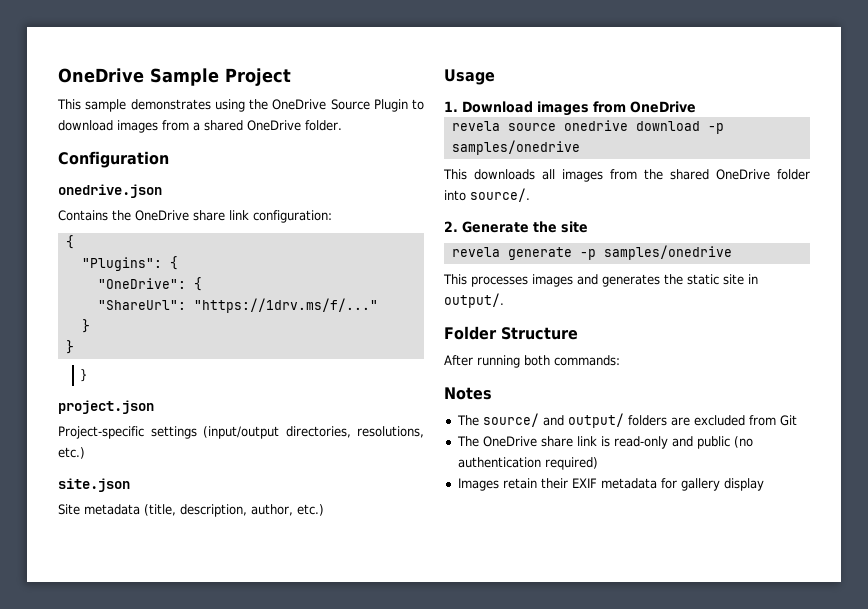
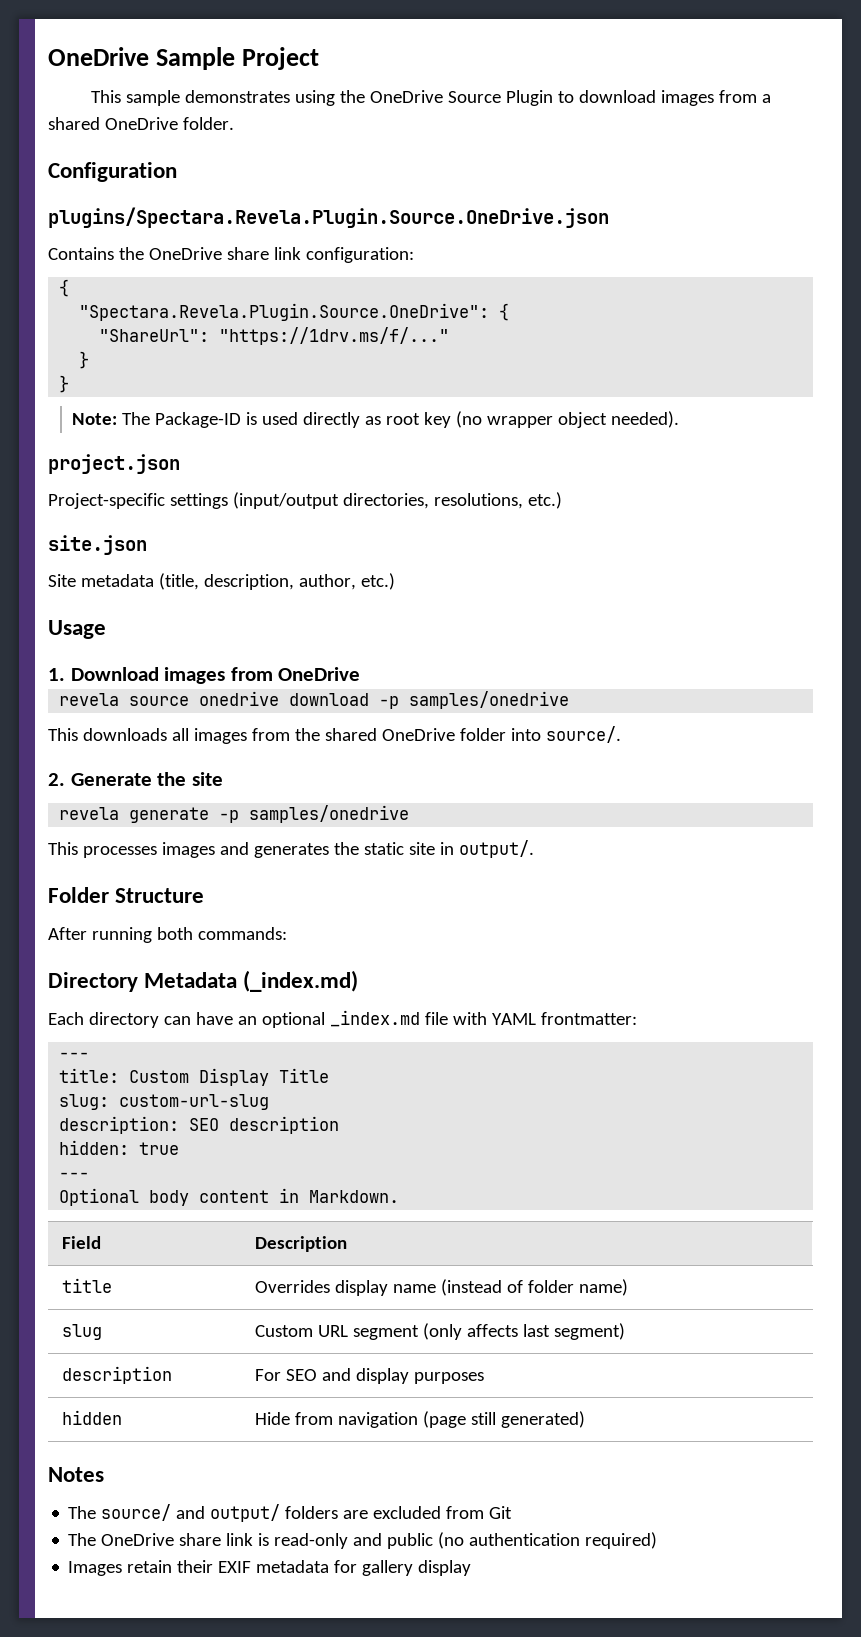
[58,184,162,198] onedrive.json -> [48,207,609,228] plugins/Spectara.Revela.Plugin.Source.OneDrive.json
[81,256,178,271] [97,278,186,289] "Plugins": { // "OneDrive": -> [79,303,490,321] "Spectara.Revela.Plugin.Source.OneDrive":
[80,369,88,382] } -> [72,411,680,428] Note: The Package-ID is used directly as root key (no wrapper object needed).
(620, 360) none -> [48,970,359,992] [48,1010,637,1028] [59,1052,90,1059] [59,1068,330,1086] [59,1094,270,1110] [59,1116,340,1134] [59,1140,180,1155] [59,1172,90,1179] [59,1188,400,1206] [62,1236,102,1249] [255,1236,348,1252] [62,1278,113,1293] [255,1279,629,1296] [62,1324,103,1340] [255,1323,626,1340] [62,1366,173,1384] [255,1368,485,1384] [62,1410,123,1425] [255,1411,586,1428] // Directory Metadata (_index.md) // Each directory can have an optional _index.md file with YAML frontmatter: // --- // title: Custom Display Title // slug: custom-url-slug // description: SEO description // hidden: true // --- // Optional body content in Markdown. // Field | Description // title | Overrides display name (instead of folder name) // slug | Custom URL segment (only affects last segment) // description | For SEO and display purposes // hidden | Hide from navigation (page still generated)

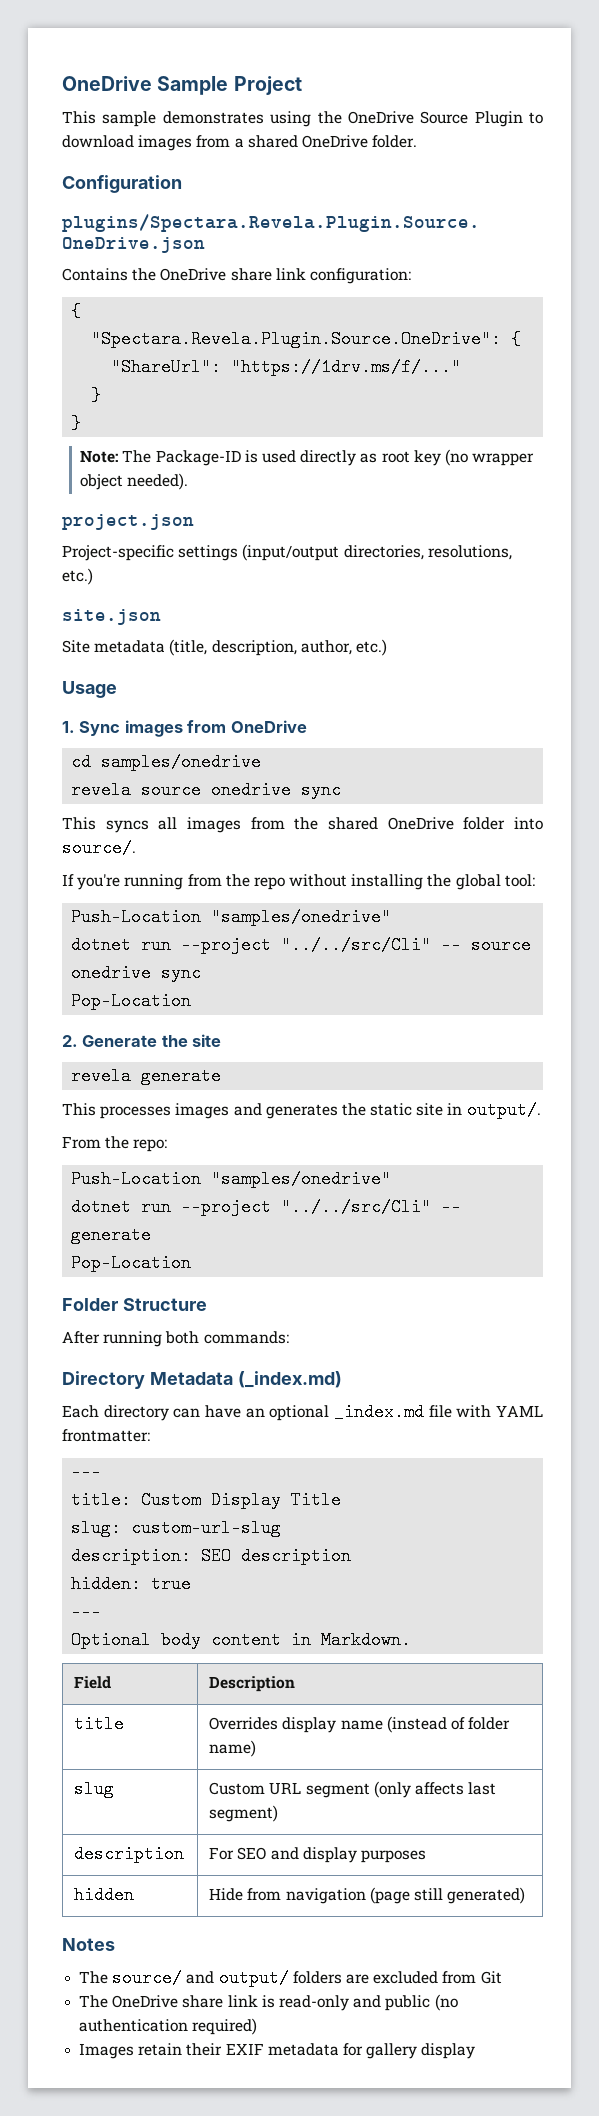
[70,667,159,681] Download -> [79,721,121,736] Sync
(361, 674) none -> [71,753,262,771] // cd samples/onedrive
[289,691,570,709] [48,728,167,741] download -p samples/onedrive // This downloads -> [301,781,342,799] [62,817,149,833] sync // This syncs
(621, 734) none -> [62,874,535,890] [71,908,392,926] [71,936,532,954] [71,964,202,982] [71,992,192,1010] // If you're running from the repo without installing the global tool: // Push-Location "samples/onedrive" // dotnet run --project "../../src/Cli" -- source onedrive sync // Pop-Location
[219,805,410,823] -p samples/onedrive -> (222, 1076) none
(534, 849) none -> [62,1136,168,1152] [71,1170,392,1188] [71,1198,462,1216] [71,1226,152,1244] [71,1254,192,1272] // From the repo: // Push-Location "samples/onedrive" // dotnet run --project "../../src/Cli" -- generate // Pop-Location

